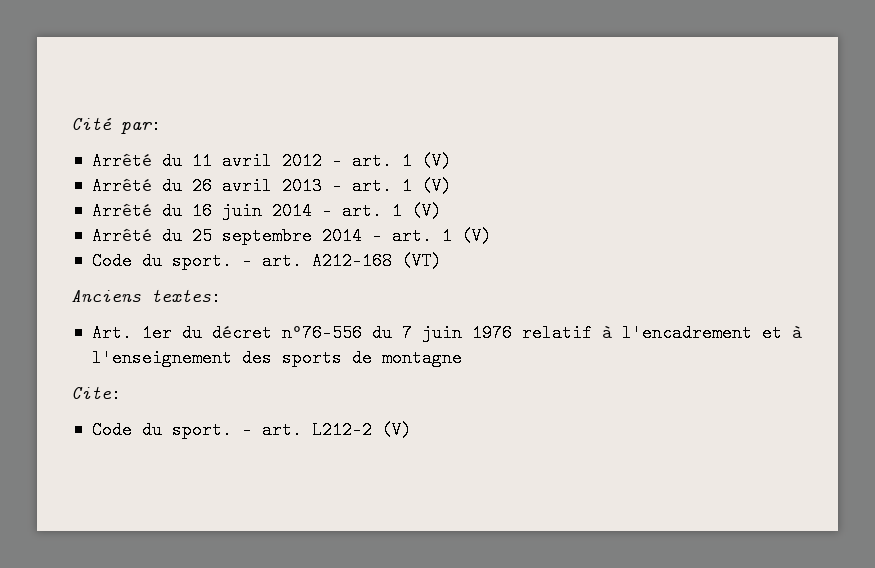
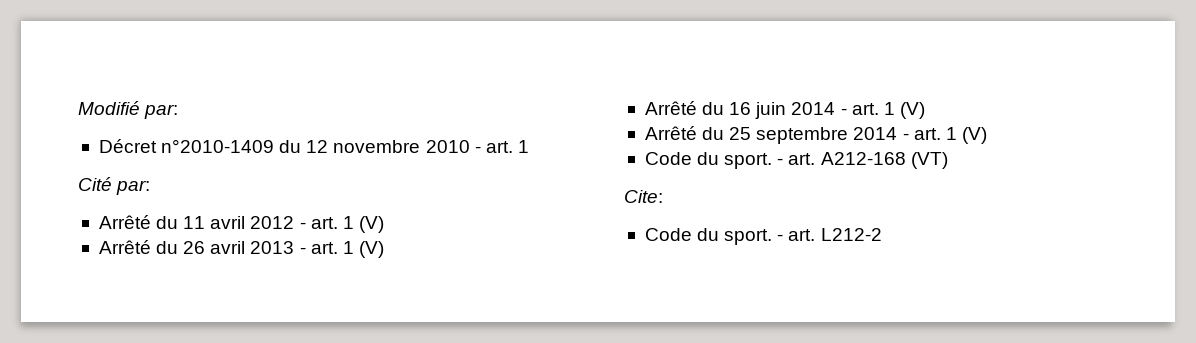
(71, 123) none -> [78,101,179,119] [98,139,529,153] Modifié par: // Décret n°2010-1409 du 12 novembre 2010 - art. 1 //
[71,288,221,306] [91,324,802,342] [91,349,462,367] // Anciens textes: // Art. 1er du décret n°76-556 du 7 juin 1976 relatif à l'encadrement et à l'enseignement des sports de montagne -> (948, 160) none
[381,421,412,439] (V) -> (882, 234) none

